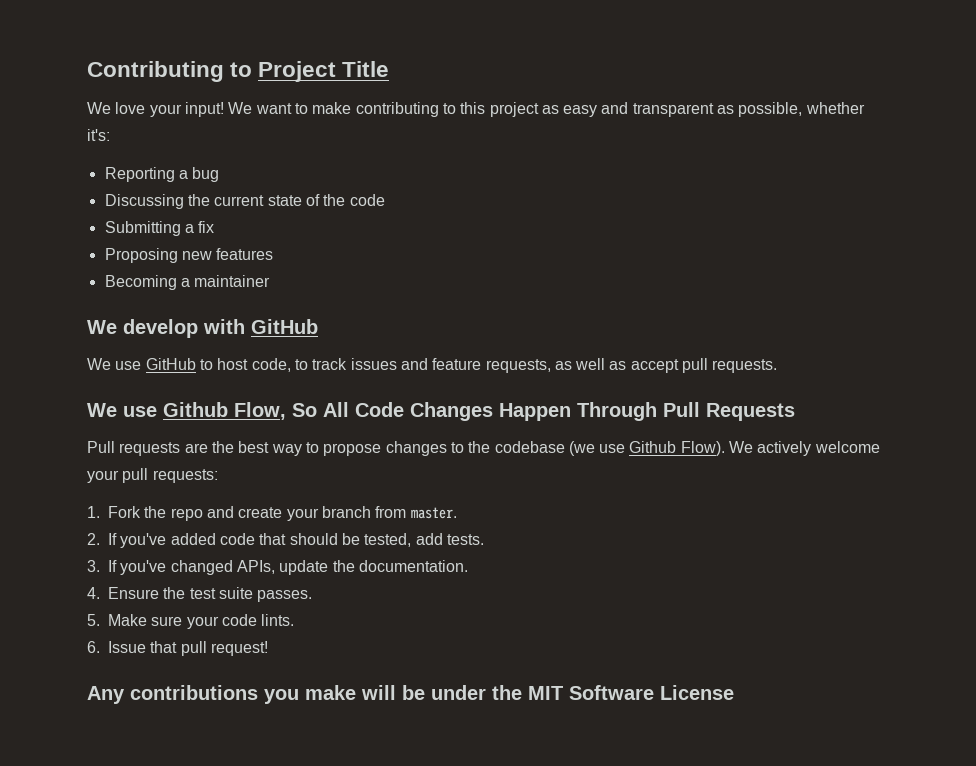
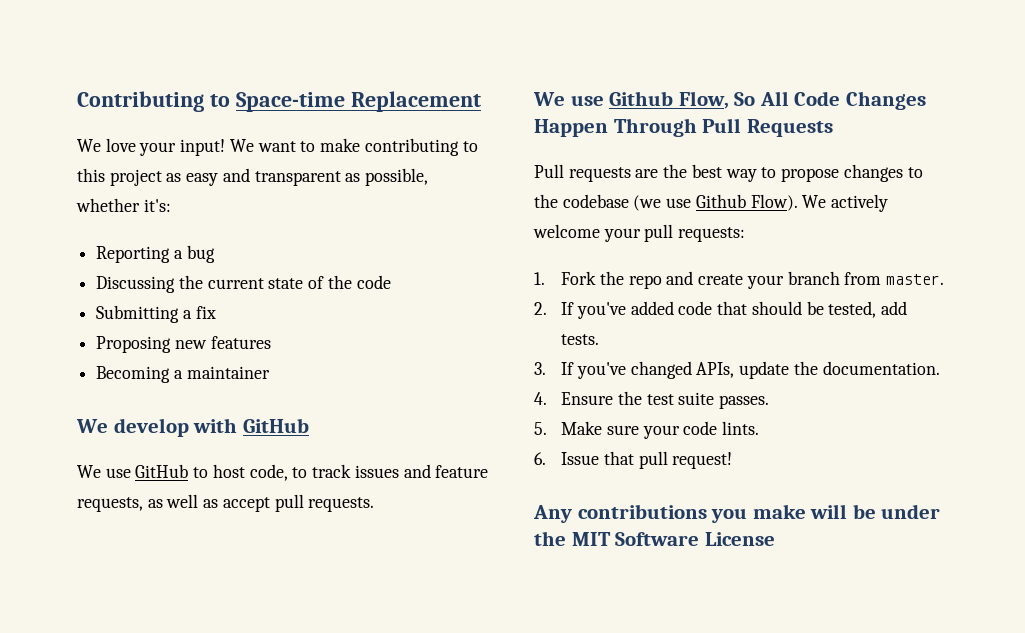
[258,61,390,82] Project Title -> [235,91,481,112] Space-time Replacement

